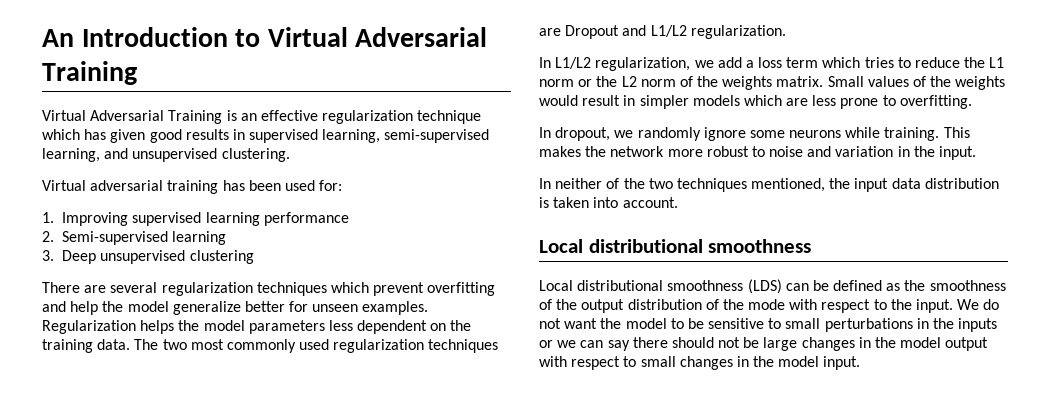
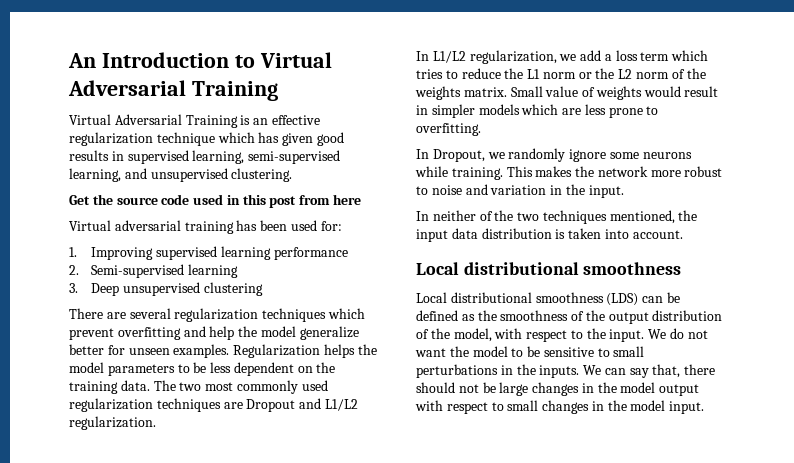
(290, 155) none -> [69,194,362,208] // Get the source code used in this post from here
(325, 327) none -> [177,362,207,373] to be
[867,76,952,87] values of the -> [545,86,596,97] value of
[555,127,611,141] dropout, -> [432,149,485,162] Dropout,
[748,299,786,310] mode -> [453,328,492,342] model,
[958,318,998,332] [539,340,577,348] inputs or we -> [539,365,602,378] inputs. We
(630, 345) none -> [652,364,681,378] that,

